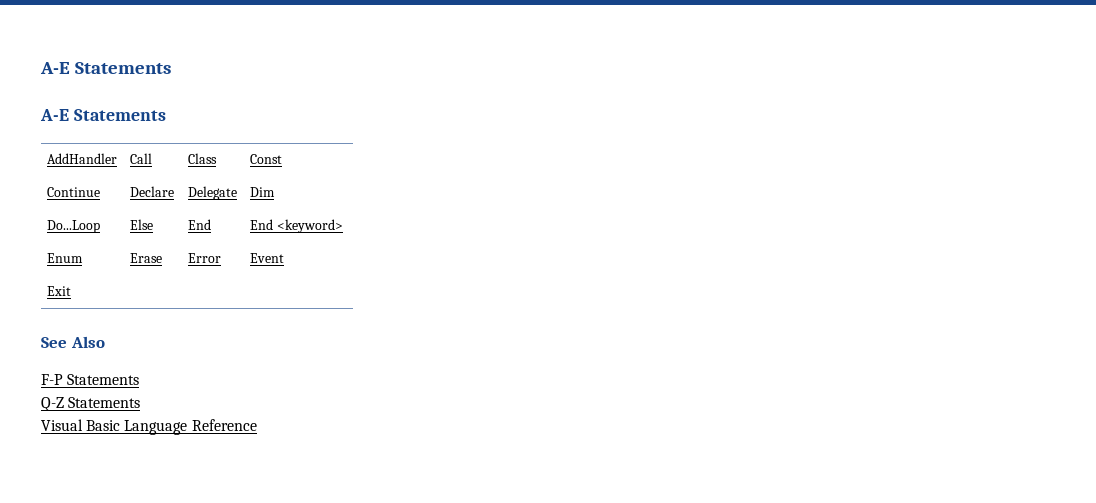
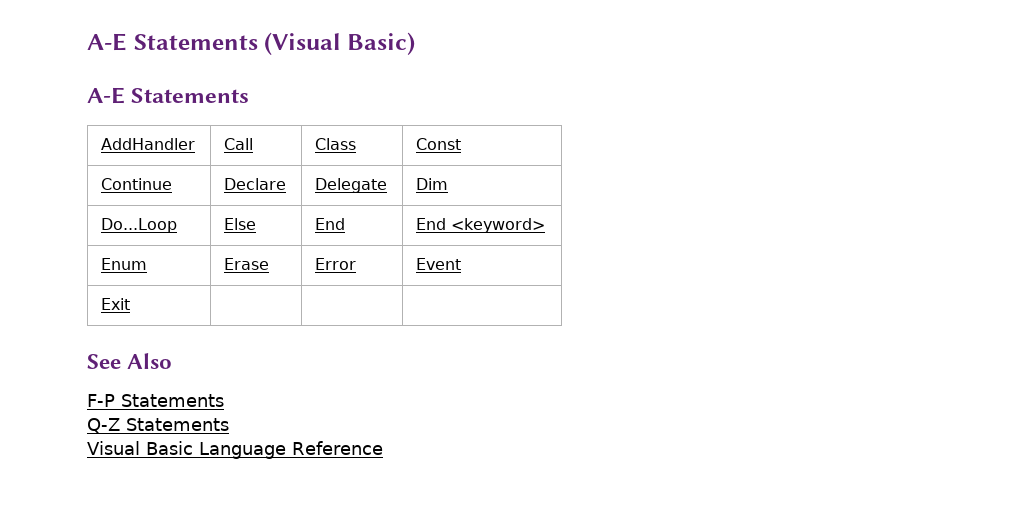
[40,62,172,74] A-E Statements -> [87,32,415,55] A-E Statements (Visual Basic)

